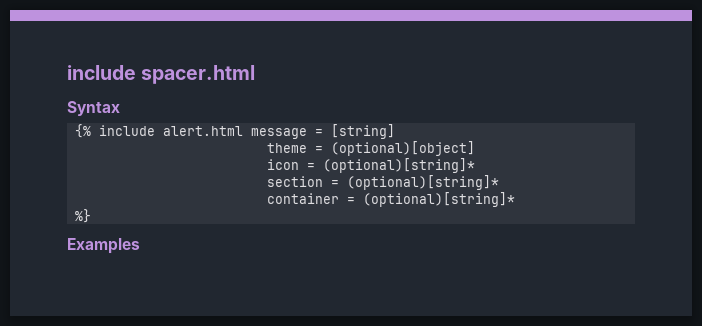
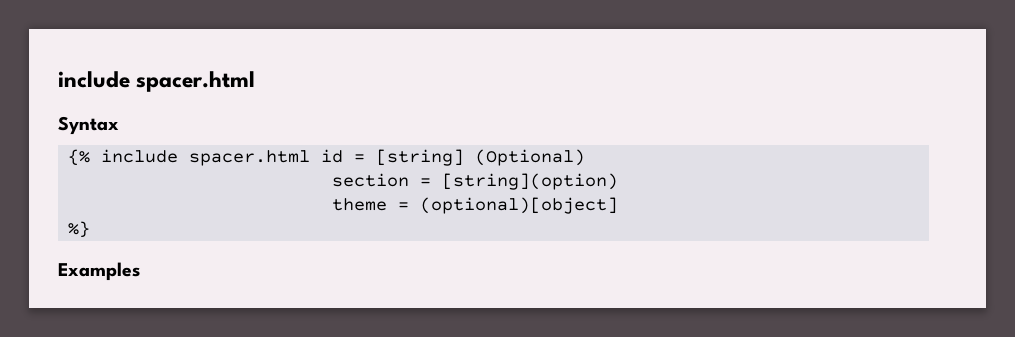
[162,126,307,139] alert.html message -> [189,149,344,166] spacer.html id
(395, 131) none -> [475,149,586,166] [332,173,619,190] (Optional) // section = [string](option)
[266,158,475,173] [266,175,499,190] [266,192,515,207] // icon = (optional)[string]* // section = (optional)[string]* // container = (optional)[string]* -> (619, 205) none

